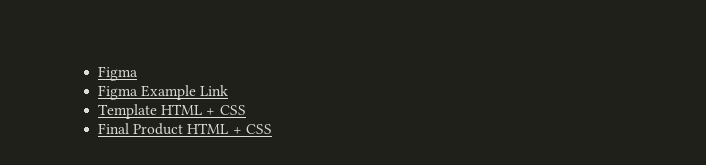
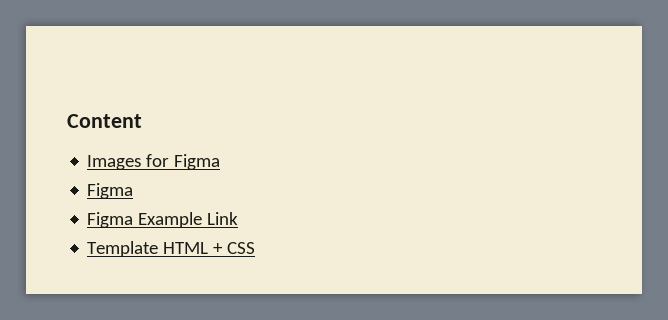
(98, 73) none -> [67,114,142,128] [87,154,221,170] Content // Images for Figma //
[98,123,272,135] // Final Product HTML + CSS -> (256, 248) none

